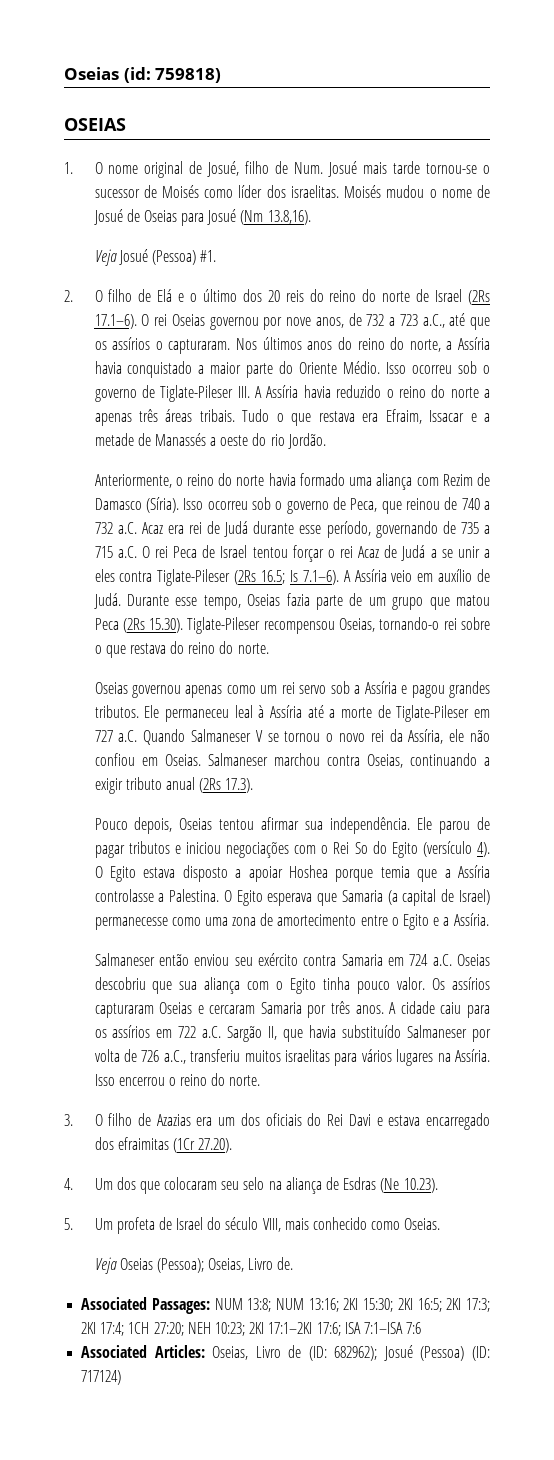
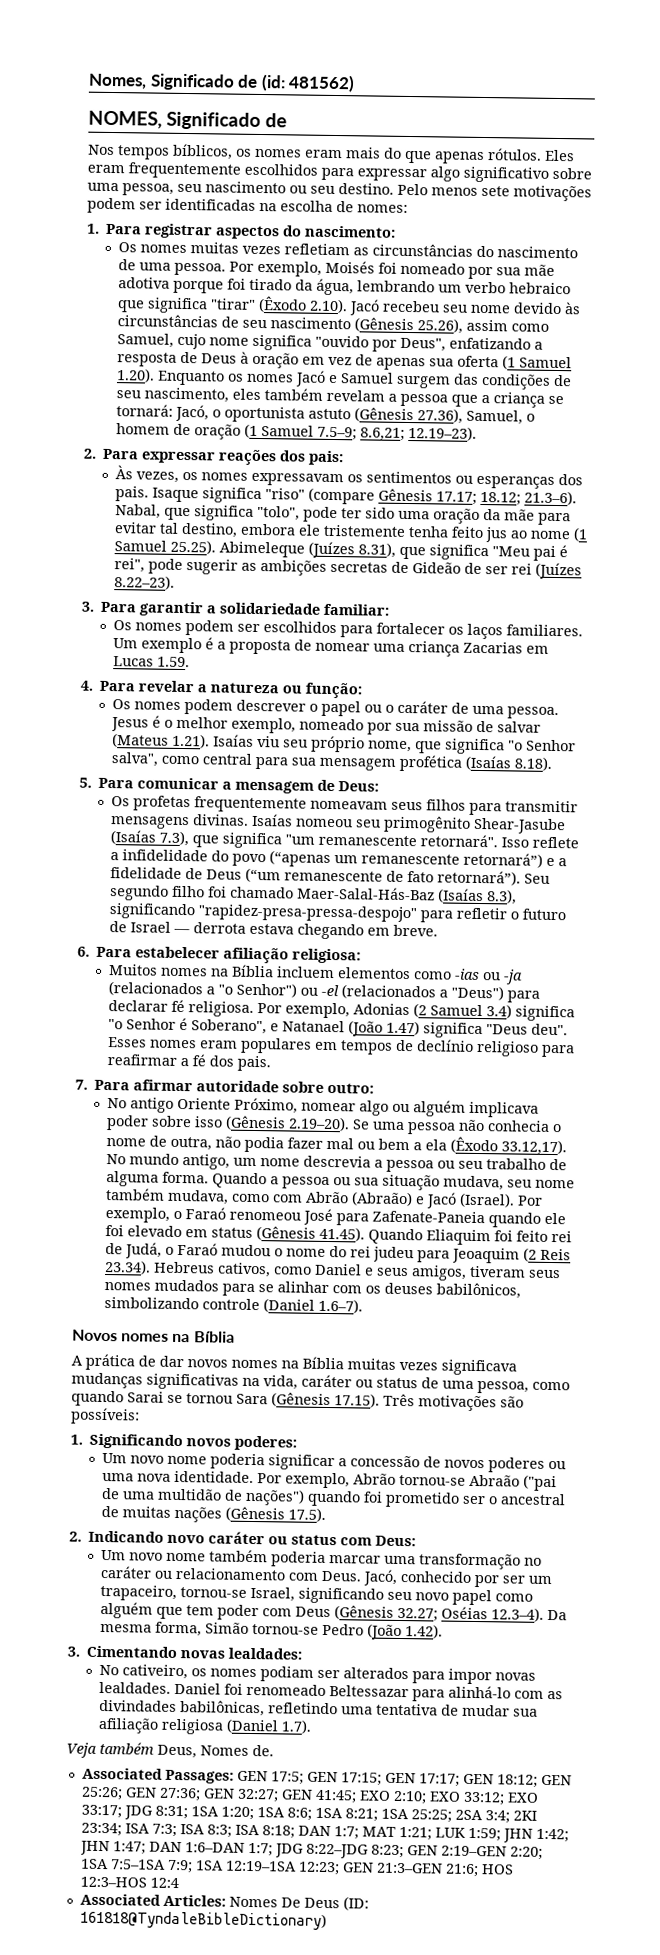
[64,67,222,83] [64,118,126,131] [64,161,491,178] [94,185,490,198] [93,209,311,226] [94,249,217,266] [64,289,491,305] [94,313,491,330] [94,337,490,354] [94,361,491,378] [94,385,490,402] [94,409,491,426] [94,433,326,449] [94,473,490,490] [94,497,490,514] [94,521,490,538] [94,545,490,562] [94,569,490,586] [93,593,490,610] [94,617,491,634] [94,641,269,658] [94,681,491,698] [94,705,490,722] [94,729,490,745] [94,753,491,768] [94,777,254,794] [94,817,491,834] [94,841,490,858] [94,865,490,882] [94,889,491,906] [94,913,489,930] [94,953,490,966] [94,977,491,994] [94,1001,490,1018] [94,1025,492,1042] [94,1049,490,1066] [94,1073,261,1086] [64,1113,491,1130] [94,1137,233,1153] [64,1177,438,1194] [64,1217,441,1234] [94,1257,294,1274] [81,1297,491,1314] [81,1322,422,1336] [81,1345,491,1361] [81,1370,122,1385] Oseias (id: 759818) // OSEIAS // 1. O nome original de Josué, filho de Num. Josué mais tarde tornou-se o sucessor de Moisés como líder dos israelitas. Moisés mudou o nome de Josué de Oseias para Josué (Nm 13.8,16). // Veja Josué (Pessoa) #1. // 2. O filho de Elá e o último dos 20 reis do reino do norte de Israel (2Rs 17.1–6). O rei Oseias governou por nove anos, de 732 a 723 a.C., até que os assírios o capturaram. Nos últimos anos do reino do norte, a Assíria havia conquistado a maior parte do Oriente Médio. Isso ocorreu sob o governo de Tiglate-Pileser III. A Assíria havia reduzido o reino do norte a apenas três áreas tribais. Tudo o que restava era Efraim, Issacar e a metade de Manassés a oeste do rio Jordão. // Anteriormente, o reino do norte havia formado uma aliança com Rezim de Damasco (Síria). Isso ocorreu sob o governo de Peca, que reinou de 740 a 732 a.C. Acaz era rei de Judá durante esse período, governando de 735 a 715 a.C. O rei Peca de Israel tentou forçar o rei Acaz de Judá a se unir a eles contra Tiglate-Pileser (2Rs 16.5; Is 7.1–6). A Assíria veio em auxílio de Judá. Durante esse tempo, Oseias fazia parte de um grupo que matou Peca (2Rs 15.30). Tiglate-Pileser recompensou Oseias, tornando-o rei sobre o que restava do reino do norte. // Oseias governou apenas como um rei servo sob a Assíria e pagou grandes tributos. Ele permaneceu leal à Assíria até a morte de Tiglate-Pileser em 727 a.C. Quando Salmaneser V se tornou o novo rei da Assíria, ele não confiou em Oseias. Salmaneser marchou contra Oseias, continuando a exigir tributo anual (2Rs 17.3). // Pouco depois, Oseias tentou afirmar sua independência. Ele parou de pagar tributos e iniciou negociações com o Rei So do Egito (versículo 4). O Egito estava disposto a apoiar Hoshea porque temia que a Assíria controlasse a Palestina. O Egito esperava que Samaria (a capital de Israel) permanecesse como uma zona de amortecimento entre o Egito e a Assíria. // Salmaneser então enviou seu exército contra Samaria em 724 a.C. Oseias descobriu que sua aliança com o Egito tinha pouco valor. Os assírios capturaram Oseias e cercaram Samaria por três anos. A cidade caiu para os assírios em 722 a.C. Sargão II, que havia substituído Salmaneser por volta de 726 a.C., transferiu muitos israelitas para vários lugares na Assíria. Isso encerrou o reino do norte. // 3. O filho de Azazias era um dos oficiais do Rei Davi e estava encarregado dos efraimitas (1Cr 27.20). // 4. Um dos que colocaram seu selo na aliança de Esdras (Ne 10.23). // 5. Um profeta de Israel do século VIII, mais conhecido como Oseias. // Veja Oseias (Pessoa); Oseias, Livro de. // Associated Passages: NUM 13:8; NUM 13:16; 2KI 15:30; 2KI 16:5; 2KI 17:3; 2KI 17:4; 1CH 27:20; NEH 10:23; 2KI 17:1–2KI 17:6; ISA 7:1–ISA 7:6 // Associated Articles: Oseias, Livro de (ID: 682962); Josué (Pessoa) (ID: 717124) -> [88,73,356,93] [88,110,287,130] [88,143,575,164] [87,162,592,183] [87,181,592,202] [87,197,408,214] [86,223,397,240] [118,242,579,259] [118,259,556,280] [118,277,572,296] [117,295,582,316] [117,314,550,334] [117,333,544,352] [117,351,573,371] [116,368,573,390] [116,387,565,408] [116,404,536,425] [116,423,478,441] [83,448,345,466] [115,465,584,489] [115,486,578,506] [115,504,572,526] [114,522,589,543] [114,539,569,562] [114,558,583,580] [114,575,176,590] [81,601,391,617] [113,620,584,640] [113,637,550,657] [113,656,191,668] [80,680,363,699] [112,699,560,720] [111,715,542,735] [112,733,577,755] [111,752,553,772] [79,777,380,794] [111,795,579,816] [110,813,567,835] [110,830,580,849] [110,849,568,868] [110,867,551,886] [110,885,518,905] [109,903,567,923] [109,921,439,940] [77,946,362,964] [109,964,524,985] [108,981,541,1003] [108,999,576,1022] [108,1017,569,1039] [108,1037,576,1058] [107,1054,272,1072] [75,1079,375,1094] [107,1097,540,1118] [106,1115,563,1135] [106,1135,568,1156] [106,1153,568,1173] [106,1171,576,1191] [105,1188,544,1209] [105,1207,567,1228] [105,1225,573,1246] [105,1242,572,1264] [104,1260,562,1281] [104,1279,522,1299] [104,1297,364,1314] [72,1329,235,1343] [71,1353,517,1376] [71,1372,570,1394] [71,1390,524,1412] [70,1407,140,1425] [70,1433,298,1451] [102,1452,567,1473] [102,1470,558,1492] [101,1487,567,1508] [101,1505,327,1523] [69,1530,417,1547] [101,1549,543,1570] [100,1565,553,1588] [100,1584,534,1606] [100,1601,568,1622] [100,1621,444,1641] [67,1645,303,1660] [99,1664,537,1685] [99,1681,564,1702] [99,1699,539,1717] [98,1717,313,1735] [66,1741,274,1759] [81,1767,572,1788] [80,1786,539,1806] [80,1804,537,1824] [80,1822,569,1843] [79,1840,543,1860] [80,1858,514,1878] [79,1876,179,1889] [79,1893,369,1911] [79,1910,327,1931] Nomes, Significado de (id: 481562) // NOMES, Significado de // Nos tempos bíblicos, os nomes eram mais do que apenas rótulos. Eles eram frequentemente escolhidos para expressar algo significativo sobre uma pessoa, seu nascimento ou seu destino. Pelo menos sete motivações podem ser identificadas na escolha de nomes: // 1. Para registrar aspectos do nascimento: // Os nomes muitas vezes refletiam as circunstâncias do nascimento de uma pessoa. Por exemplo, Moisés foi nomeado por sua mãe adotiva porque foi tirado da água, lembrando um verbo hebraico que significa "tirar" (Êxodo 2.10). Jacó recebeu seu nome devido às circunstâncias de seu nascimento (Gênesis 25.26), assim como Samuel, cujo nome significa "ouvido por Deus", enfatizando a resposta de Deus à oração em vez de apenas sua oferta (1 Samuel 1.20). Enquanto os nomes Jacó e Samuel surgem das condições de seu nascimento, eles também revelam a pessoa que a criança se tornará: Jacó, o oportunista astuto (Gênesis 27.36), Samuel, o homem de oração (1 Samuel 7.5–9; 8.6,21; 12.19–23). // 2. Para expressar reações dos pais: // Às vezes, os nomes expressavam os sentimentos ou esperanças dos pais. Isaque significa "riso" (compare Gênesis 17.17; 18.12; 21.3–6). Nabal, que significa "tolo", pode ter sido uma oração da mãe para evitar tal destino, embora ele tristemente tenha feito jus ao nome (1 Samuel 25.25). Abimeleque (Juízes 8.31), que significa "Meu pai é rei", pode sugerir as ambições secretas de Gideão de ser rei (Juízes 8.22–23). // 3. Para garantir a solidariedade familiar: // Os nomes podem ser escolhidos para fortalecer os laços familiares. Um exemplo é a proposta de nomear uma criança Zacarias em Lucas 1.59. // 4. Para revelar a natureza ou função: // Os nomes podem descrever o papel ou o caráter de uma pessoa. Jesus é o melhor exemplo, nomeado por sua missão de salvar (Mateus 1.21). Isaías viu seu próprio nome, que significa "o Senhor salva", como central para sua mensagem profética (Isaías 8.18). // 5. Para comunicar a mensagem de Deus: // Os profetas frequentemente nomeavam seus filhos para transmitir mensagens divinas. Isaías nomeou seu primogênito Shear-Jasube (Isaías 7.3), que significa "um remanescente retornará". Isso reflete a infidelidade do povo (“apenas um remanescente retornará”) e a fidelidade de Deus (“um remanescente de fato retornará”). Seu segundo filho foi chamado Maer-Salal-Hás-Baz (Isaías 8.3), significando "rapidez-presa-pressa-despojo" para refletir o futuro de Israel — derrota estava chegando em breve. // 6. Para estabelecer afiliação religiosa: // Muitos nomes na Bíblia incluem elementos como -ias ou -ja (relacionados a "o Senhor") ou -el (relacionados a "Deus") para declarar fé religiosa. Por exemplo, Adonias (2 Samuel 3.4) significa "o Senhor é Soberano", e Natanael (João 1.47) significa "Deus deu". Esses nomes eram populares em tempos de declínio religioso para reafirmar a fé dos pais. // 7. Para afirmar autoridade sobre outro: // No antigo Oriente Próximo, nomear algo ou alguém implicava poder sobre isso (Gênesis 2.19–20). Se uma pessoa não conhecia o nome de outra, não podia fazer mal ou bem a ela (Êxodo 33.12,17). No mundo antigo, um nome descrevia a pessoa ou seu trabalho de alguma forma. Quando a pessoa ou sua situação mudava, seu nome também mudava, como com Abrão (Abraão) e Jacó (Israel). Por exemplo, o Faraó renomeou José para Zafenate-Paneia quando ele foi elevado em status (Gênesis 41.45). Quando Eliaquim foi feito rei de Judá, o Faraó mudou o nome do rei judeu para Jeoaquim (2 Reis 23.34). Hebreus cativos, como Daniel e seus amigos, tiveram seus nomes mudados para se alinhar com os deuses babilônicos, simbolizando controle (Daniel 1.6–7). // Novos nomes na Bíblia // A prática de dar novos nomes na Bíblia muitas vezes significava mudanças significativas na vida, caráter ou status de uma pessoa, como quando Sarai se tornou Sara (Gênesis 17.15). Três motivações são possíveis: // 1. Significando novos poderes: // Um novo nome poderia significar a concessão de novos poderes ou uma nova identidade. Por exemplo, Abrão tornou-se Abraão ("pai de uma multidão de nações") quando foi prometido ser o ancestral de muitas nações (Gênesis 17.5). // 2. Indicando novo caráter ou status com Deus: // Um novo nome também poderia marcar uma transformação no caráter ou relacionamento com Deus. Jacó, conhecido por ser um trapaceiro, tornou-se Israel, significando seu novo papel como alguém que tem poder com Deus (Gênesis 32.27; Oséias 12.3–4). Da mesma forma, Simão tornou-se Pedro (João 1.42). // 3. Cimentando novas lealdades: // No cativeiro, os nomes podiam ser alterados para impor novas lealdades. Daniel foi renomeado Beltessazar para alinhá-lo com as divindades babilônicas, refletindo uma tentativa de mudar sua afiliação religiosa (Daniel 1.7). // Veja também Deus, Nomes de. // Associated Passages: GEN 17:5; GEN 17:15; GEN 17:17; GEN 18:12; GEN 25:26; GEN 27:36; GEN 32:27; GEN 41:45; EXO 2:10; EXO 33:12; EXO 33:17; JDG 8:31; 1SA 1:20; 1SA 8:6; 1SA 8:21; 1SA 25:25; 2SA 3:4; 2KI 23:34; ISA 7:3; ISA 8:3; ISA 8:18; DAN 1:7; MAT 1:21; LUK 1:59; JHN 1:42; JHN 1:47; DAN 1:6–DAN 1:7; JDG 8:22–JDG 8:23; GEN 2:19–GEN 2:20; 1SA 7:5–1SA 7:9; 1SA 12:19–1SA 12:23; GEN 21:3–GEN 21:6; HOS 12:3–HOS 12:4 // Associated Articles: Nomes De Deus (ID: 161818@TyndaleBibleDictionary)

